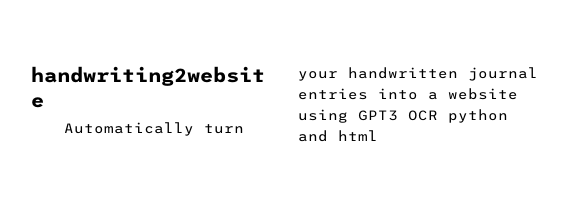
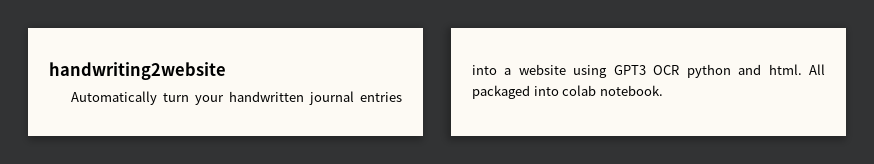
[338,130,378,141] html -> [768,64,826,75] [472,85,663,99] html. All packaged into colab notebook.

